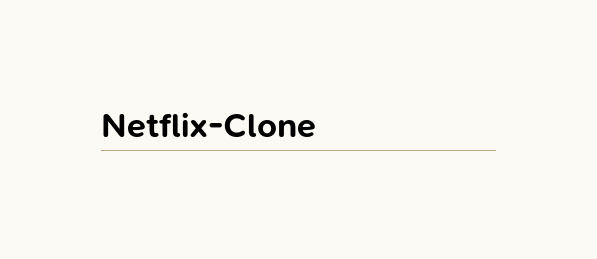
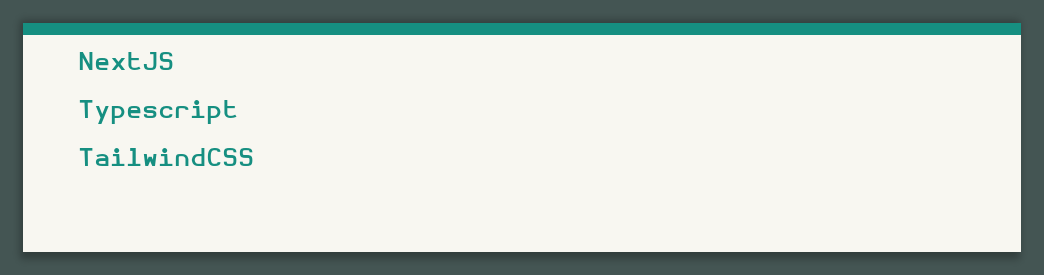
[101,112,316,138] Netflix-Clone -> [78,52,174,70] [78,100,238,125] [78,148,254,166] NextJS // Typescript // TailwindCSS

